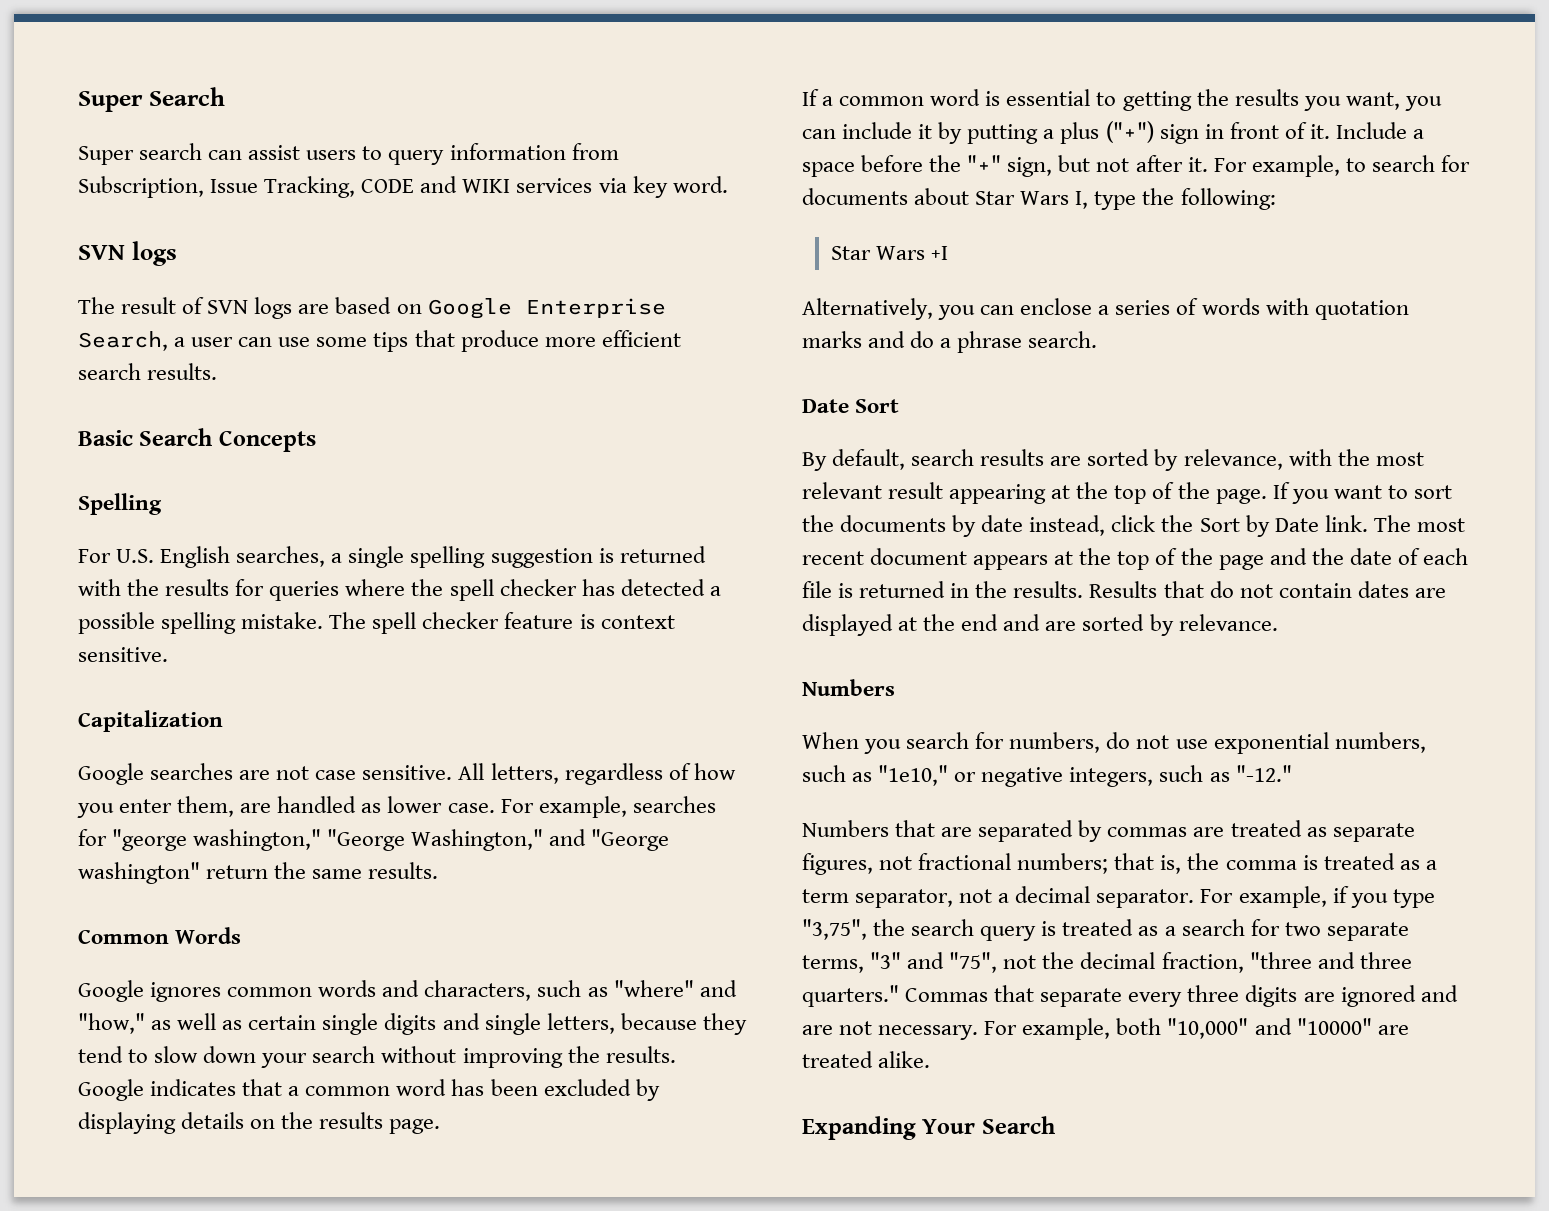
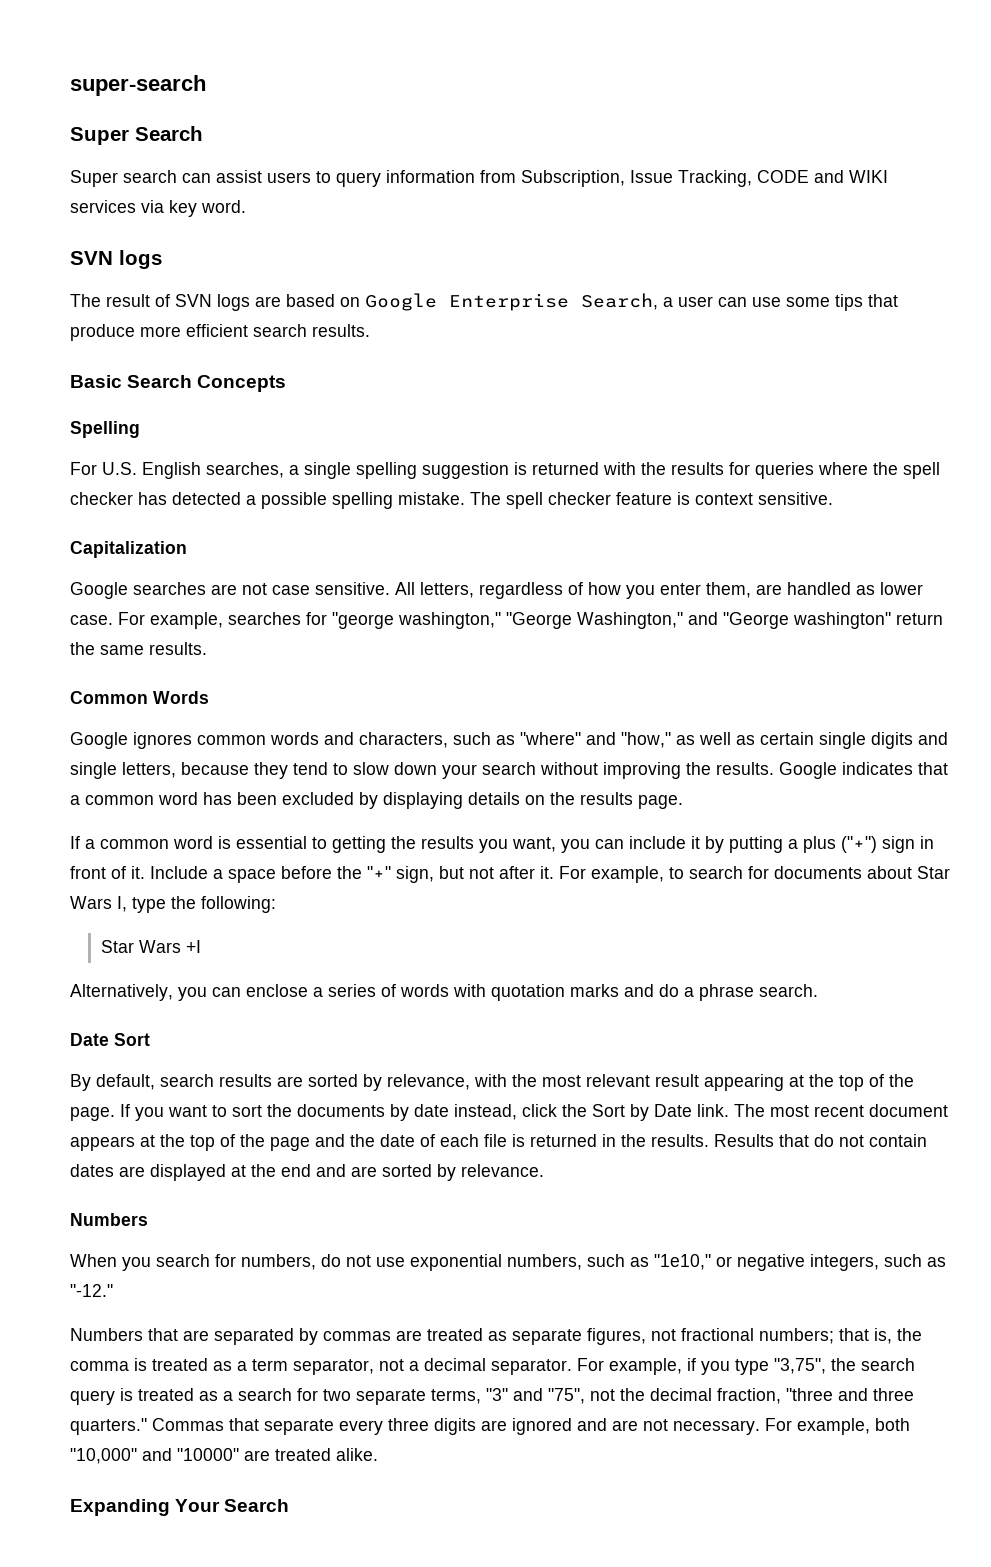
(78, 101) none -> [70,75,206,96] super-search //

